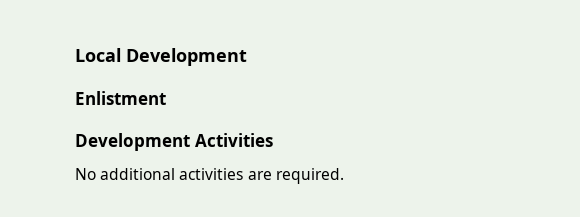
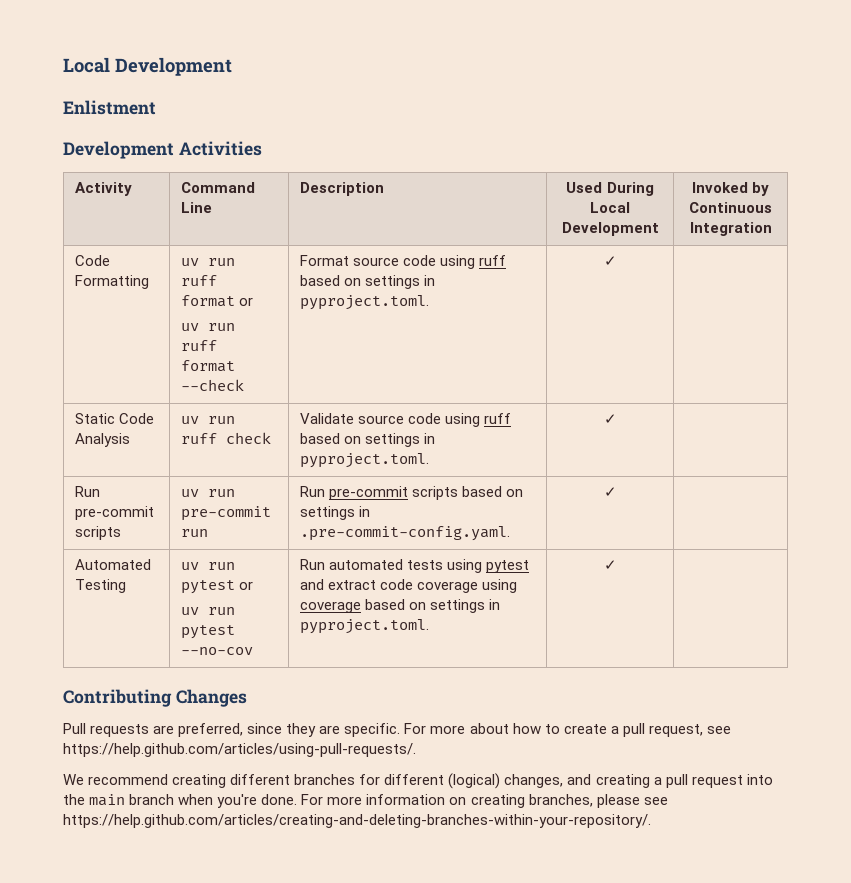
[75,168,344,184] // No additional activities are required. -> [74,182,132,196] [180,182,255,193] [180,202,212,213] [299,182,384,196] [566,182,654,196] [590,202,630,213] [561,222,659,236] [691,182,770,196] [689,202,772,213] [689,222,772,236] [74,255,110,266] [74,275,149,289] [180,258,235,266] [180,275,217,286] [180,295,253,307] [180,323,235,331] [180,340,217,351] [180,360,235,372] [180,379,244,391] [299,255,506,269] [299,275,435,289] [299,295,429,310] [603,256,617,266] [74,413,154,424] [74,433,130,447] [180,416,235,424] [180,432,271,444] [299,413,511,427] [299,433,435,447] [299,453,429,468] [603,414,617,424] [74,486,100,497] [74,506,154,520] [74,526,121,540] [180,489,235,497] [180,506,271,521] [180,529,208,537] [299,486,523,500] [299,506,370,520] [299,526,510,541] [603,487,617,497] [74,559,151,570] [74,579,126,593] [180,562,235,570] [180,580,253,594] [180,607,235,615] [180,625,235,639] [180,647,253,655] [299,559,529,573] [299,579,517,593] [299,599,500,613] [299,619,429,634] [603,560,617,570] [63,689,247,707] [63,723,731,737] [63,743,416,757] [63,773,773,789] [63,794,668,808] [63,814,651,828] // Activity | Command Line | Description | Used During Local Development | Invoked by Continuous Integration // Code Formatting | uv run ruff format or // uv run ruff format --check | Format source code using ruff based on settings in pyproject.toml. | ✓ | // Static Code Analysis | uv run ruff check | Validate source code using ruff based on settings in pyproject.toml. | ✓ | // Run pre-commit scripts | uv run pre-commit run | Run pre-commit scripts based on settings in .pre-commit-config.yaml. | ✓ | // Automated Testing | uv run pytest or // uv run pytest --no-cov | Run automated tests using pytest and extract code coverage using coverage based on settings in pyproject.toml. | ✓ | // Contributing Changes // Pull requests are preferred, since they are specific. For more about how to create a pull request, see https://help.github.com/articles/using-pull-requests/. // We recommend creating different branches for different (logical) changes, and creating a pull request into the main branch when you're done. For more information on creating branches, please see https://help.github.com/articles/creating-and-deleting-branches-within-your-repository/.

